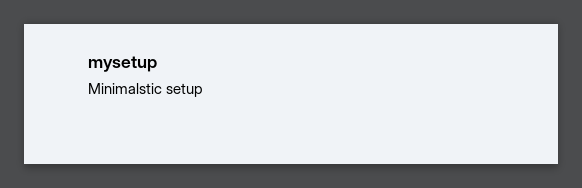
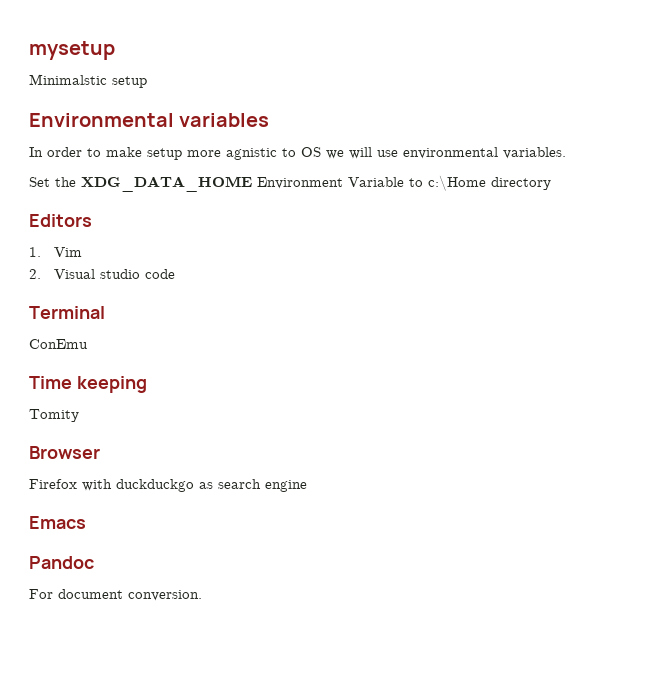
(203, 90) none -> [29,113,270,127] [29,147,566,160] [29,175,551,192] [29,214,92,227] [29,247,83,257] [29,269,176,279] [29,306,105,319] [29,339,88,349] [29,376,147,393] [29,409,79,422] [29,446,100,459] [29,479,307,492] [29,516,86,529] [29,556,94,569] [29,589,202,601] // Environmental variables // In order to make setup more agnistic to OS we will use environmental variables. // Set the XDG_DATA_HOME Environment Variable to c:\Home directory // Editors // 1. Vim // 2. Visual studio code // Terminal // ConEmu // Time keeping // Tomity // Browser // Firefox with duckduckgo as search engine // Emacs // Pandoc // For document conversion.

